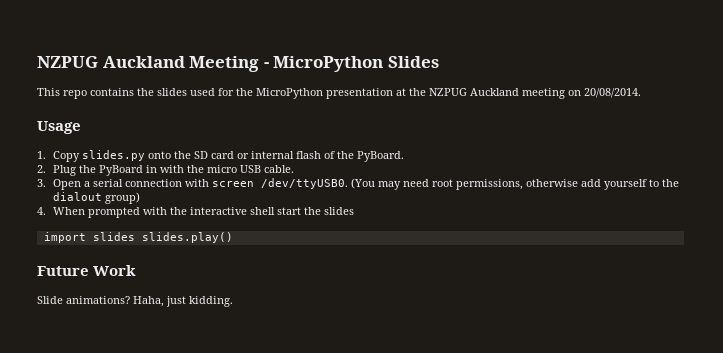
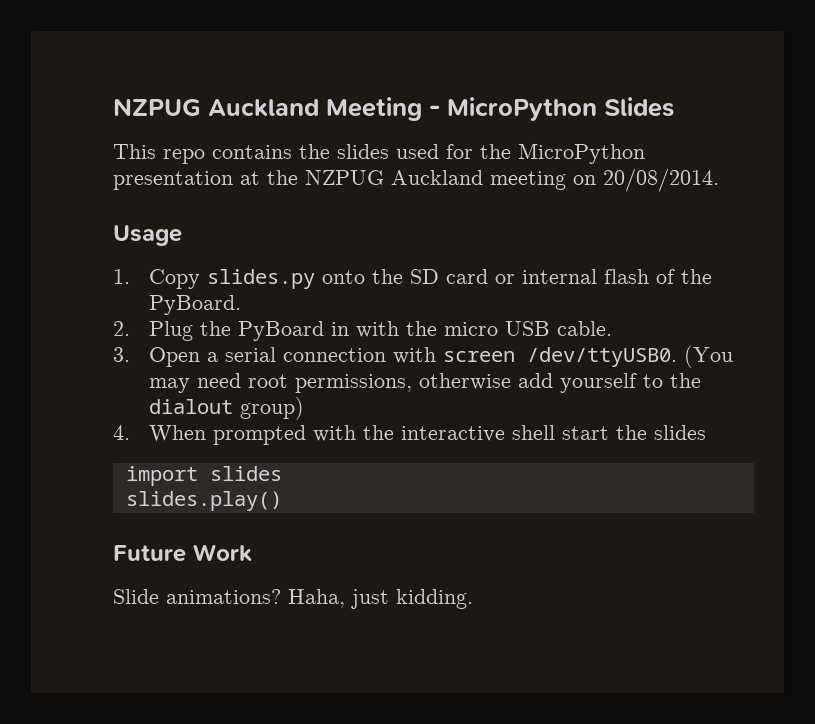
(135, 236) none -> (282, 473) //

